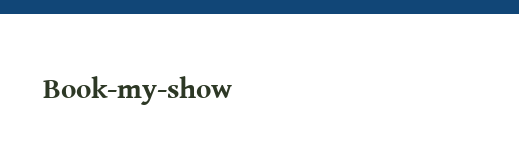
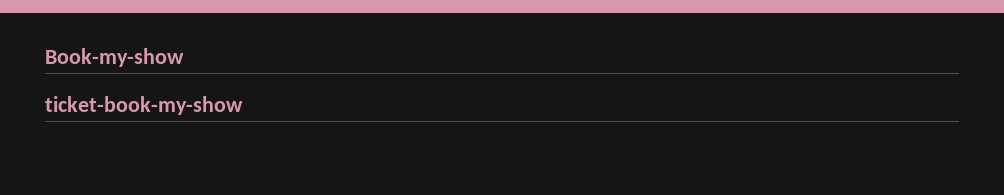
(232, 90) none -> [45,96,243,115] // ticket-book-my-show

